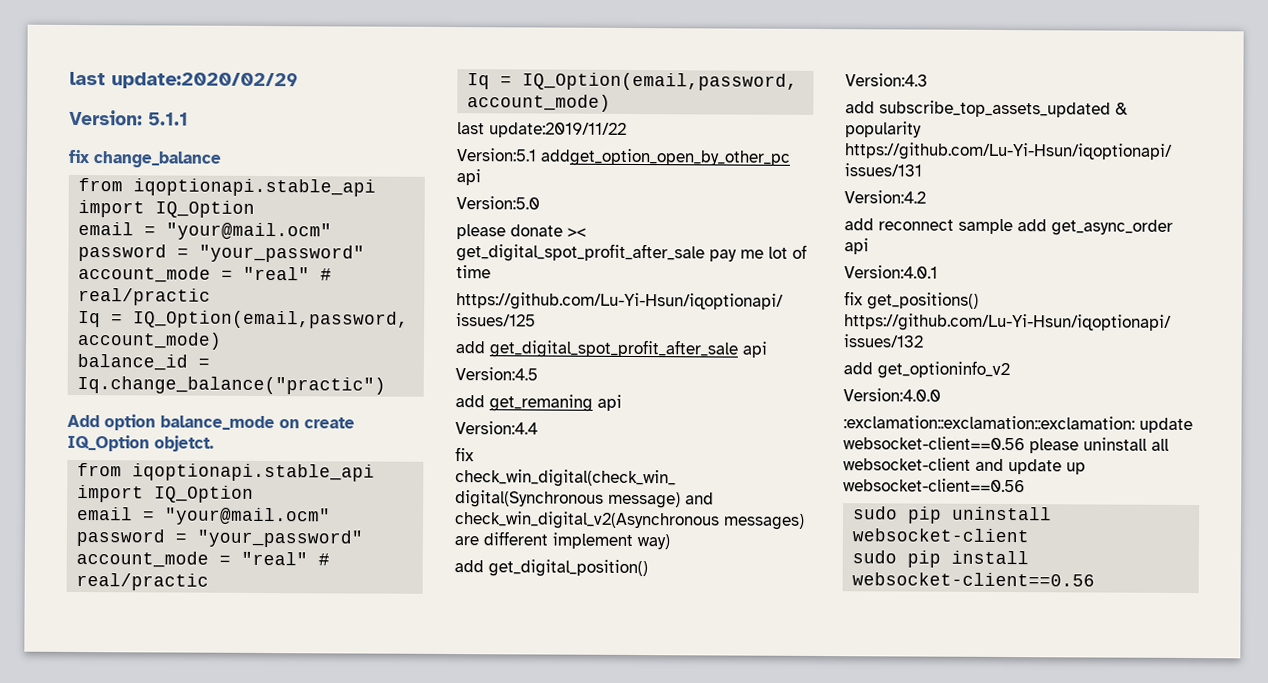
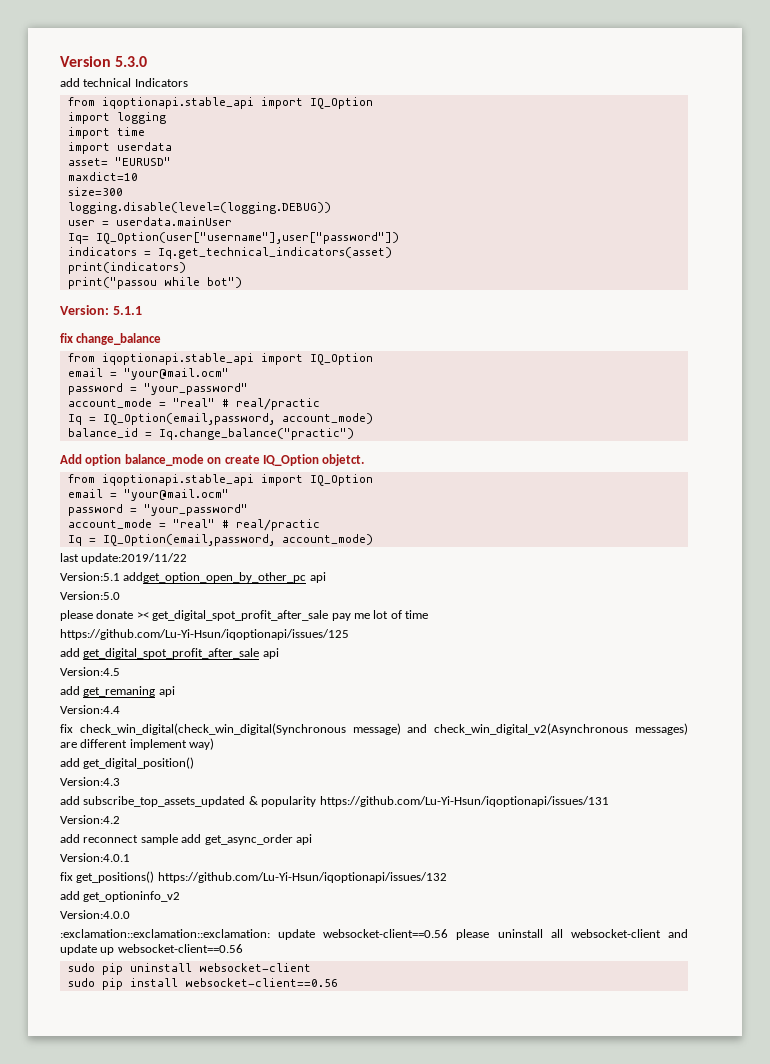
[69,71,298,90] last update:2020/02/29 -> [60,56,148,67] [60,78,188,87] [67,97,373,109] [67,112,166,124] [67,127,145,139] [67,142,172,154] [67,157,171,166] [67,172,138,181] [67,187,123,196] [67,202,331,214] [67,217,232,226] [67,232,399,244] [67,247,392,259] [67,262,186,274] [67,277,242,289] Version 5.3.0 // add technical Indicators // from iqoptionapi.stable_api import IQ_Option // import logging // import time // import userdata // asset= "EURUSD" // maxdict=10 // size=300 // logging.disable(level=(logging.DEBUG)) // user = userdata.mainUser // Iq= IQ_Option(user["username"],user["password"]) // indicators = Iq.get_technical_indicators(asset) // print(indicators) // print("passou while bot")

